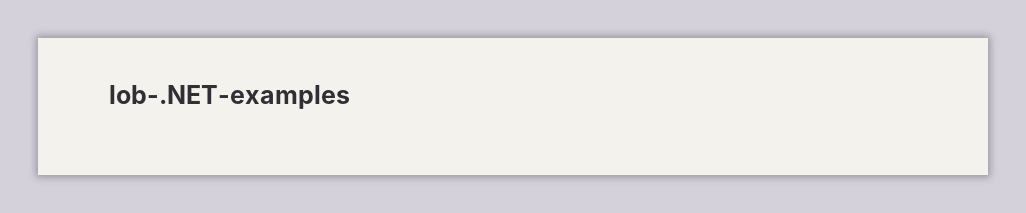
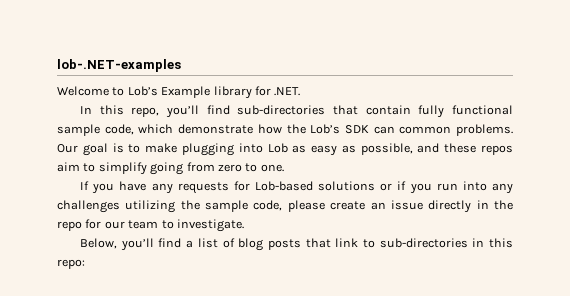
(350, 97) none -> [57,86,301,99] [80,105,513,118] [57,124,513,136] [57,143,513,156] [57,162,284,175] [80,181,514,194] [57,200,514,213] [57,219,244,232] [80,238,513,251] [57,259,85,269] // Welcome to Lob’s Example library for .NET. // In this repo, you’ll find sub-directories that contain fully functional sample code, which demonstrate how the Lob’s SDK can common problems. Our goal is to make plugging into Lob as easy as possible, and these repos aim to simplify going from zero to one. // If you have any requests for Lob-based solutions or if you run into any challenges utilizing the sample code, please create an issue directly in the repo for our team to investigate. // Below, you’ll find a list of blog posts that link to sub-directories in this repo:

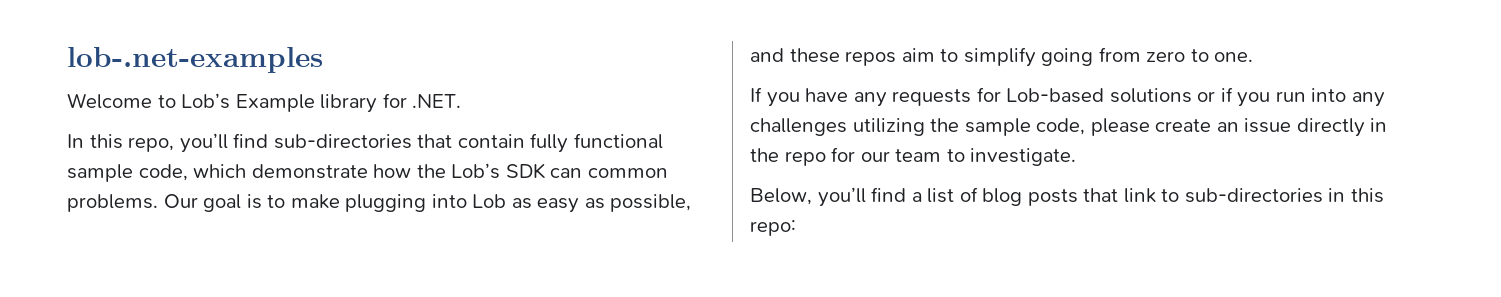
[57,59,181,72] lob-.NET-examples -> [67,47,323,73] lob-.net-examples

